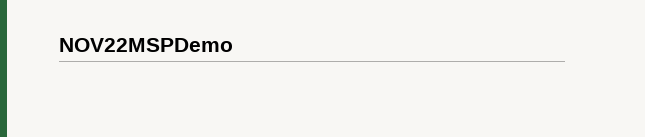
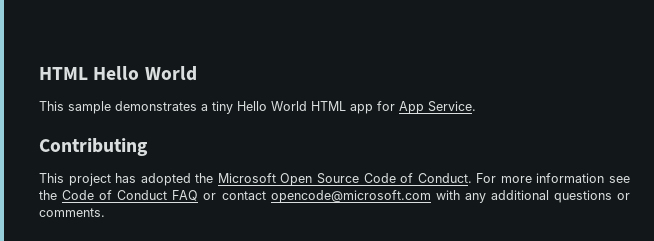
[59,38,233,52] NOV22MSPDemo -> [39,66,197,81] [39,101,476,114] [39,138,148,156] [39,173,630,186] [39,190,630,203] [39,208,105,217] HTML Hello World // This sample demonstrates a tiny Hello World HTML app for App Service. // Contributing // This project has adopted the Microsoft Open Source Code of Conduct. For more information see the Code of Conduct FAQ or contact opencode@microsoft.com with any additional questions or comments.

